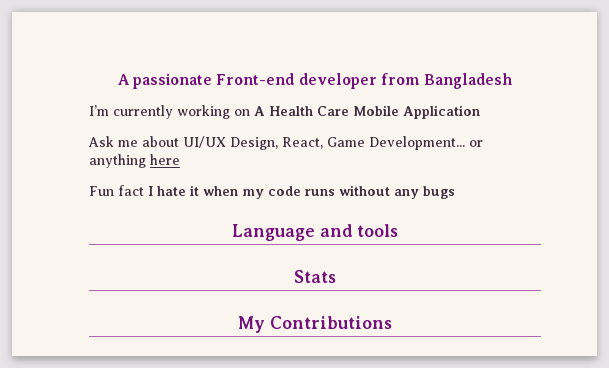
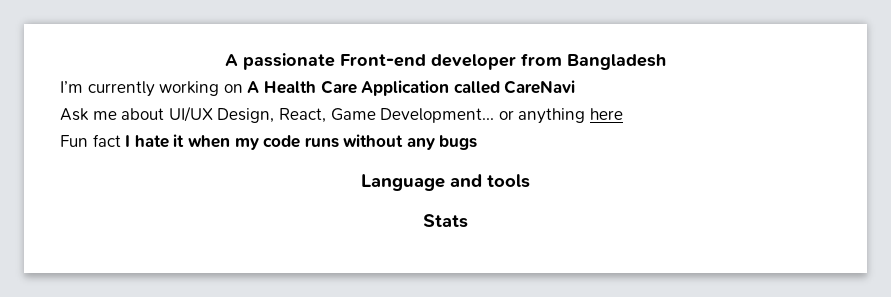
[353,105,399,116] Mobile -> (357, 87) none
(480, 112) none -> [453,80,576,94] called CareNavi
[238,316,392,333] // My Contributions -> (468, 221) none

